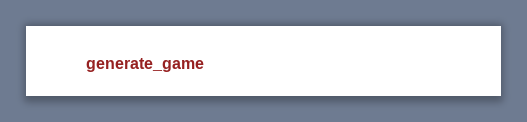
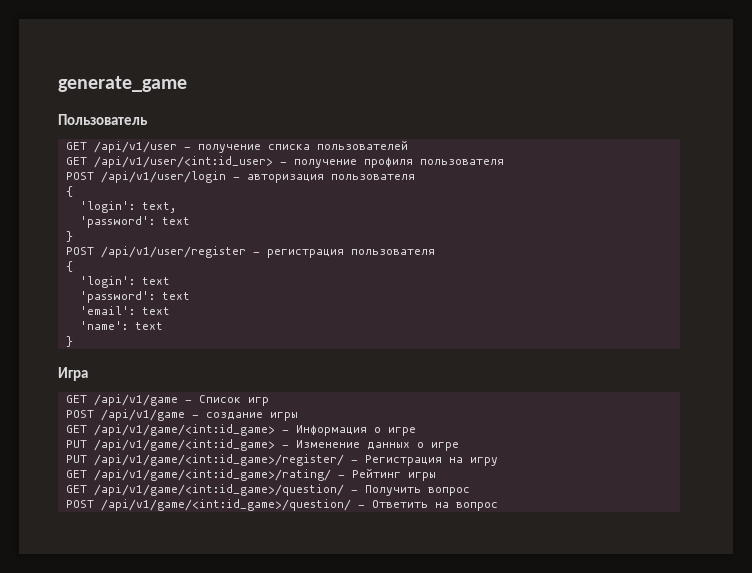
(204, 65) none -> [58,114,148,125] [65,140,408,153] [65,156,504,168] [65,171,415,183] [65,186,73,197] [79,201,176,213] [79,216,190,228] [65,231,73,242] [65,246,435,258] [65,261,73,272] [79,276,170,288] [79,291,190,303] [79,306,170,315] [79,321,163,330] [65,336,73,347] [58,367,88,381] [65,394,269,406] [65,409,298,421] [65,424,416,436] [65,439,459,451] [65,454,498,466] [65,468,436,481] [65,484,470,496] [65,499,498,511] // Пользователь // GET /api/v1/user - получение списка пользователей // GET /api/v1/user/<int:id_user> - получение профиля пользователя // POST /api/v1/user/login - авторизация пользователя // { // 'login': text, // 'password': text // } // POST /api/v1/user/register - регистрация пользователя // { // 'login': text // 'password': text // 'email': text // 'name': text // } // Игра // GET /api/v1/game - Список игр // POST /api/v1/game - создание игры // GET /api/v1/game/<int:id_game> - Информация о игре // PUT /api/v1/game/<int:id_game> - Изменение данных о игре // PUT /api/v1/game/<int:id_game>/register/ - Регистрация на игру // GET /api/v1/game/<int:id_game>/rating/ - Рейтинг игры // GET /api/v1/game/<int:id_game>/question/ - Получить вопрос // POST /api/v1/game/<int:id_game>/question/ - Ответить на вопрос

